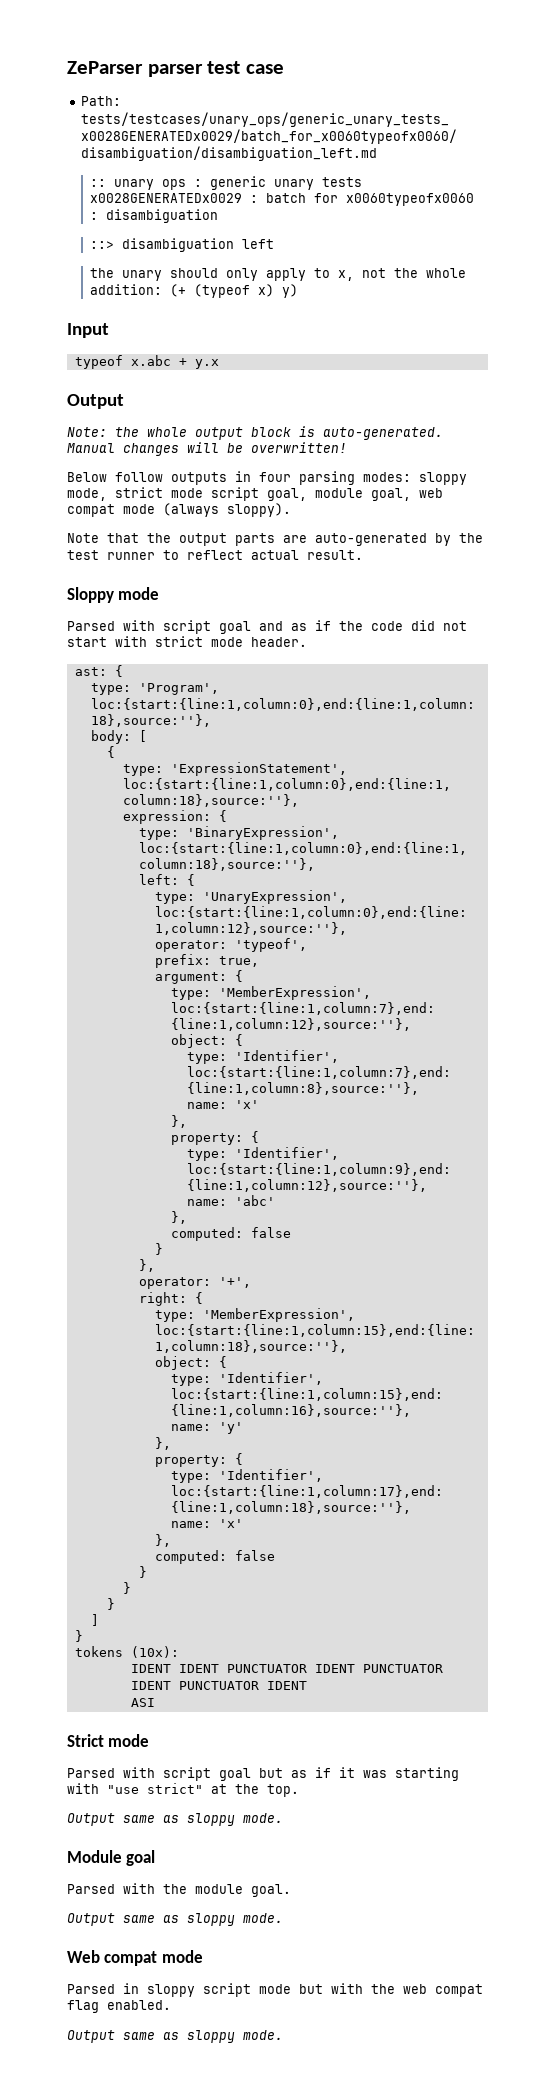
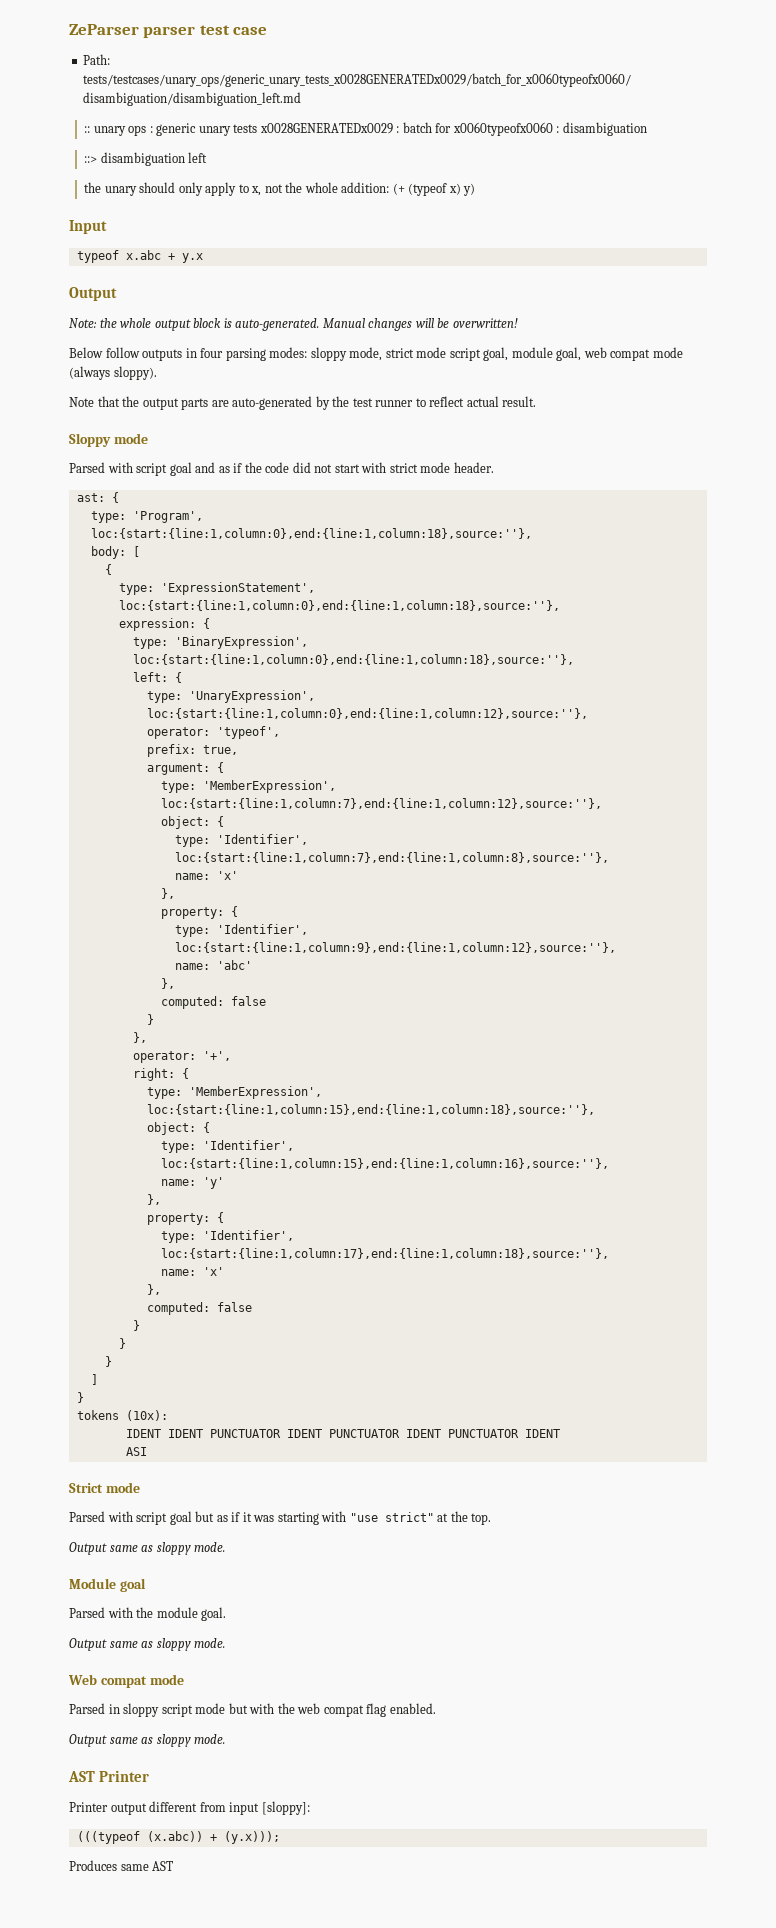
(283, 2035) none -> [68,1770,150,1782] [69,1801,310,1815] [76,1831,280,1844] [69,1860,174,1871] // AST Printer // Printer output different from input [sloppy]: // (((typeof (x.abc)) + (y.x))); // Produces same AST

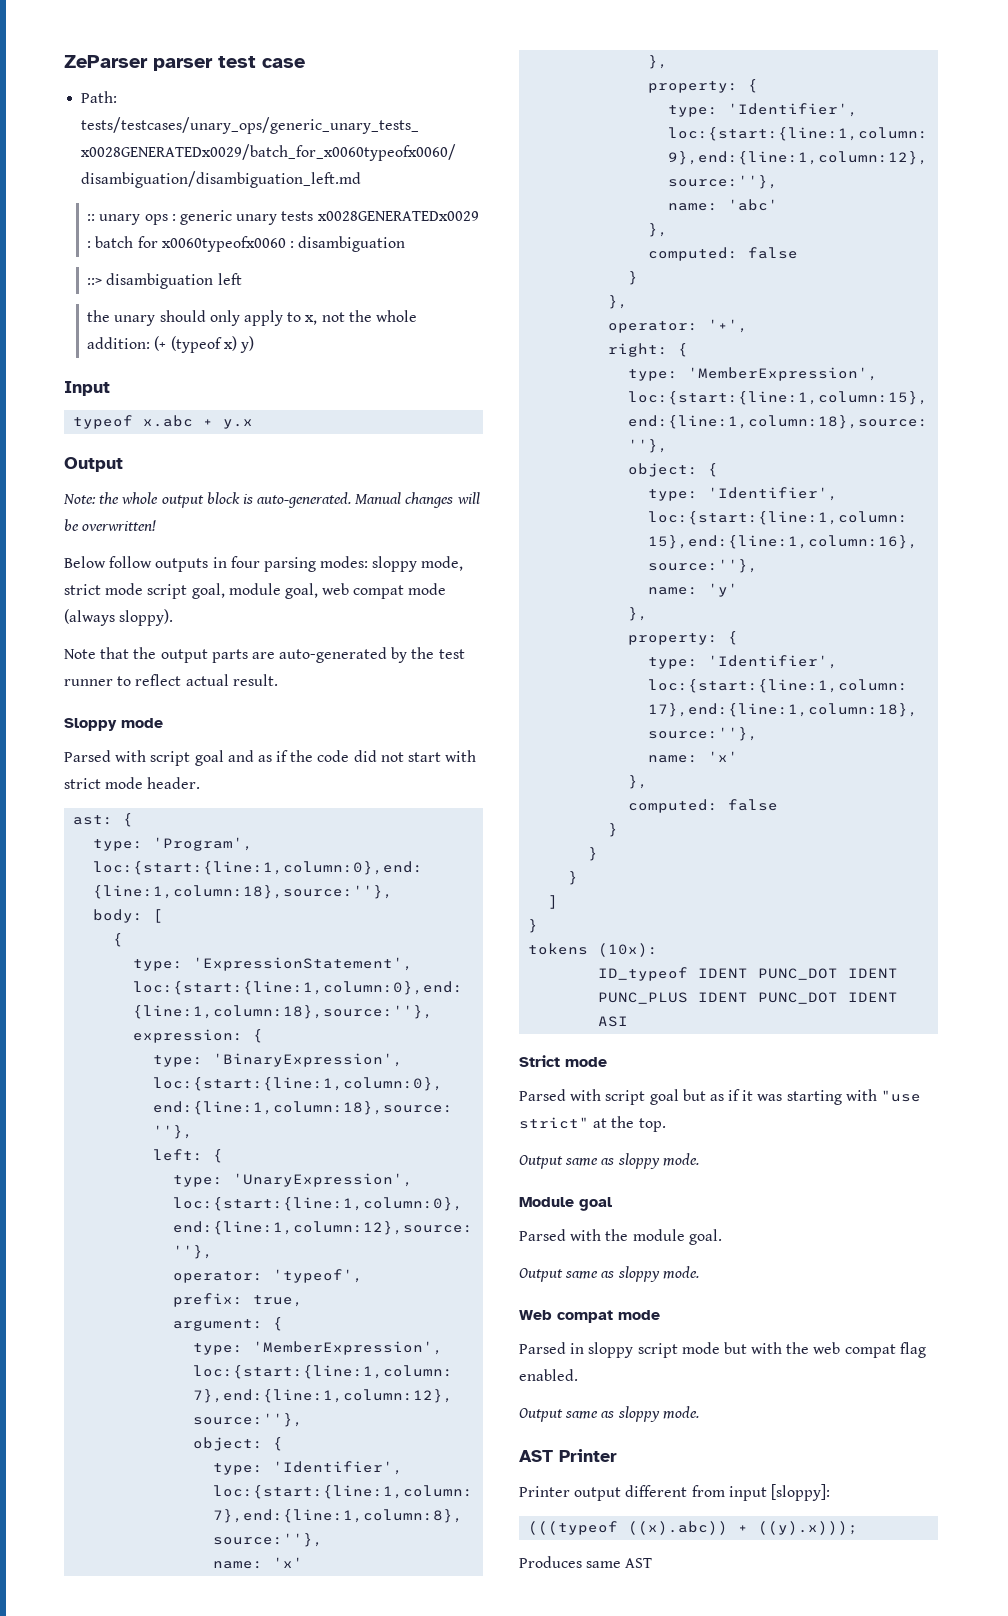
[125,1429,519,1438] IDENT IDENT PUNCTUATOR IDENT PUNCTUATOR IDENT PUNCTUATOR -> [598,967,899,981] [598,992,839,1004] ID_typeof IDENT PUNC_DOT IDENT PUNC_PLUS IDENT PUNC_DOT
[146,1831,280,1844] (x.abc)) + (y.x))); -> [628,1521,859,1535] ((x).abc)) + ((y).x)));

